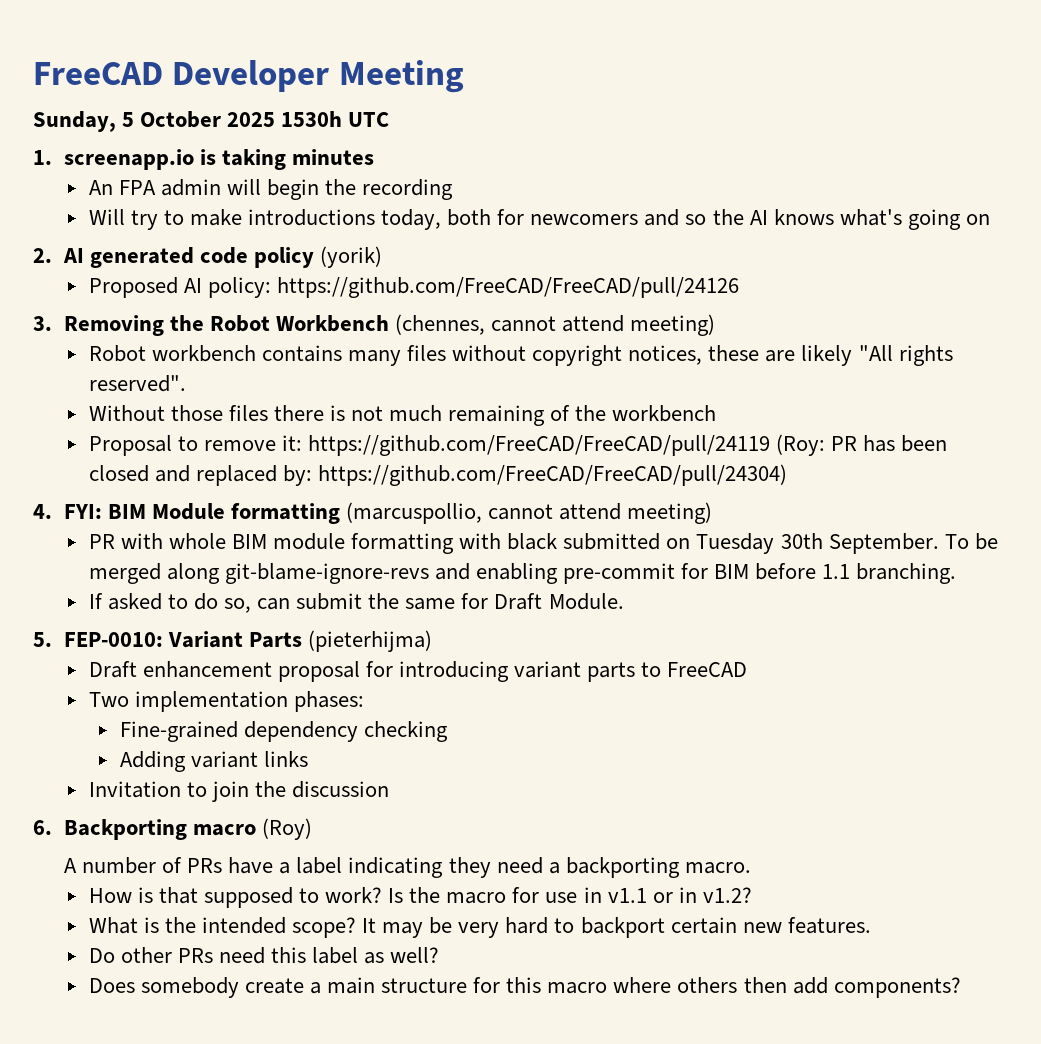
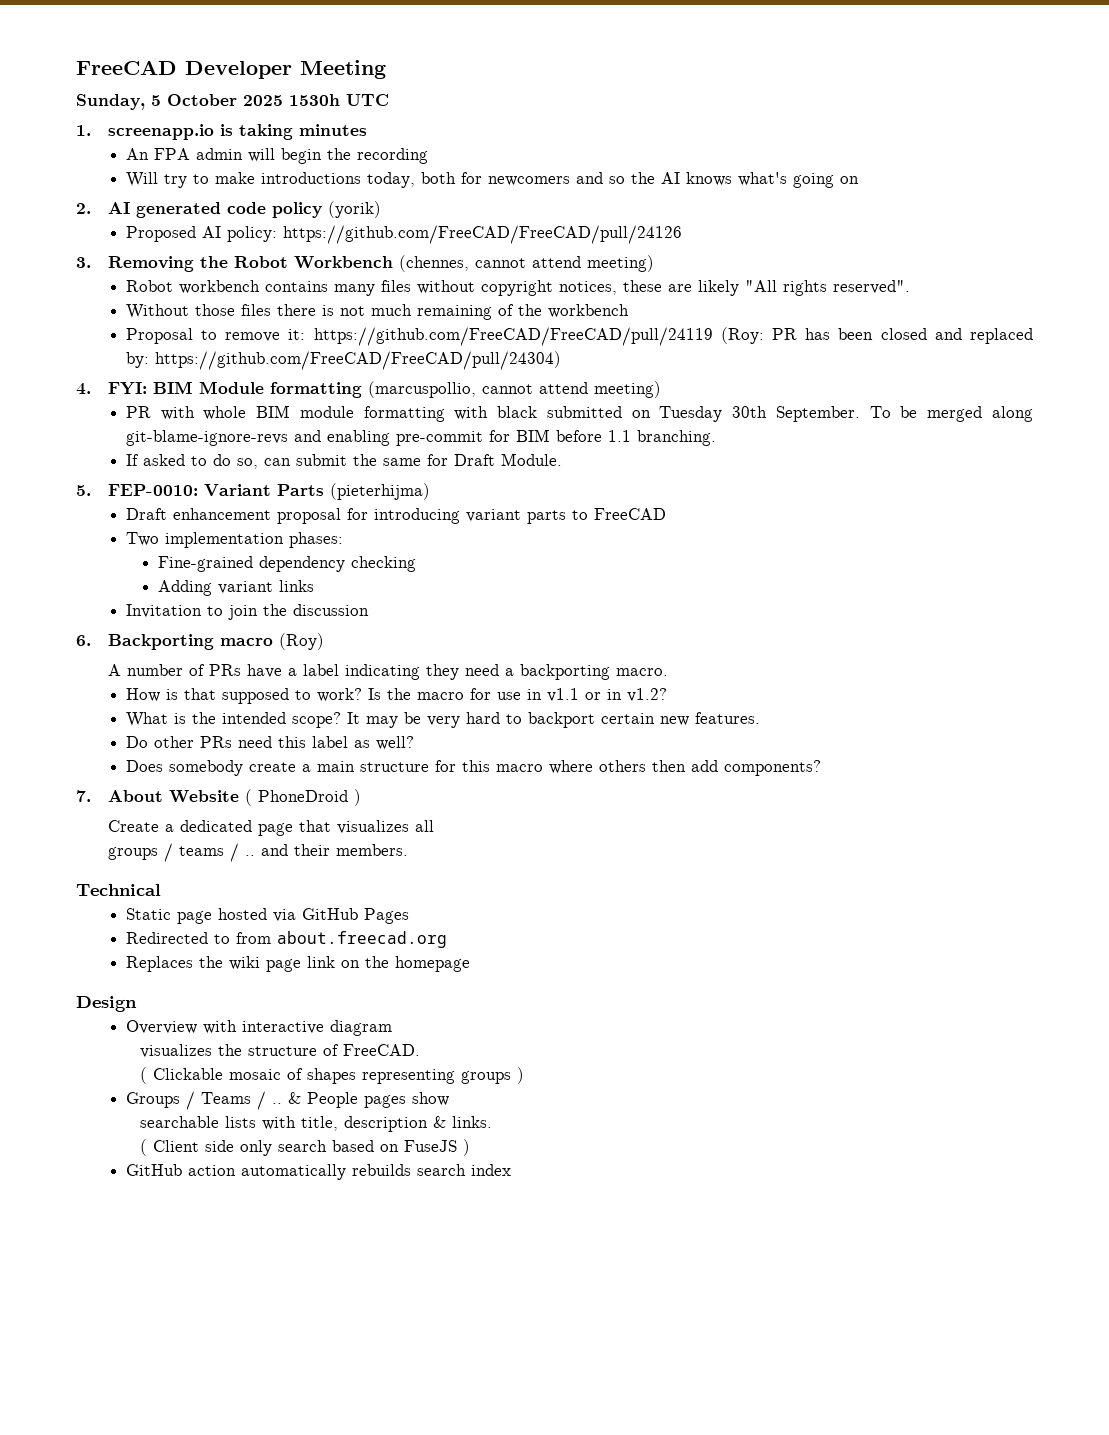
(961, 987) none -> [76,789,361,806] [107,820,434,836] [107,843,408,862] [76,884,161,896] [125,908,409,924] [125,931,447,948] [125,956,470,972] [76,996,137,1012] [125,1020,392,1036] [139,1044,420,1058] [139,1067,524,1084] [125,1091,449,1110] [139,1116,492,1132] [139,1139,470,1156] [125,1164,511,1180] // 7. About Website ( PhoneDroid ) // Create a dedicated page that visualizes all // groups / teams / .. and their members. // Technical // Static page hosted via GitHub Pages // Redirected to from about.freecad.org // Replaces the wiki page link on the homepage // Design // Overview with interactive diagram // visualizes the structure of FreeCAD. // ( Clickable mosaic of shapes representing groups ) // Groups / Teams / .. & People pages show // searchable lists with title, description & links. // ( Client side only search based on FuseJS ) // GitHub action automatically rebuilds search index

